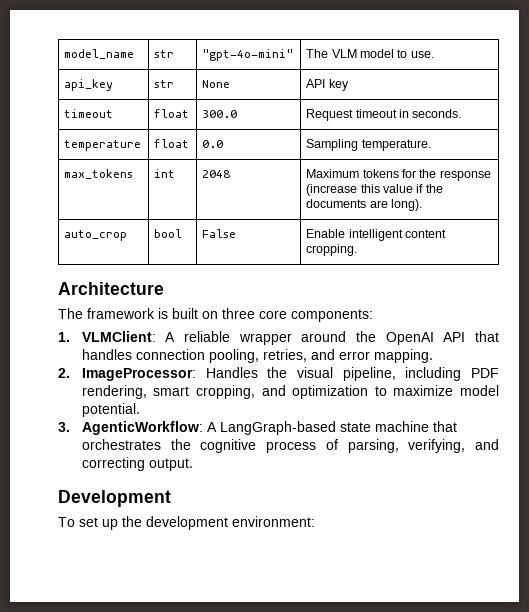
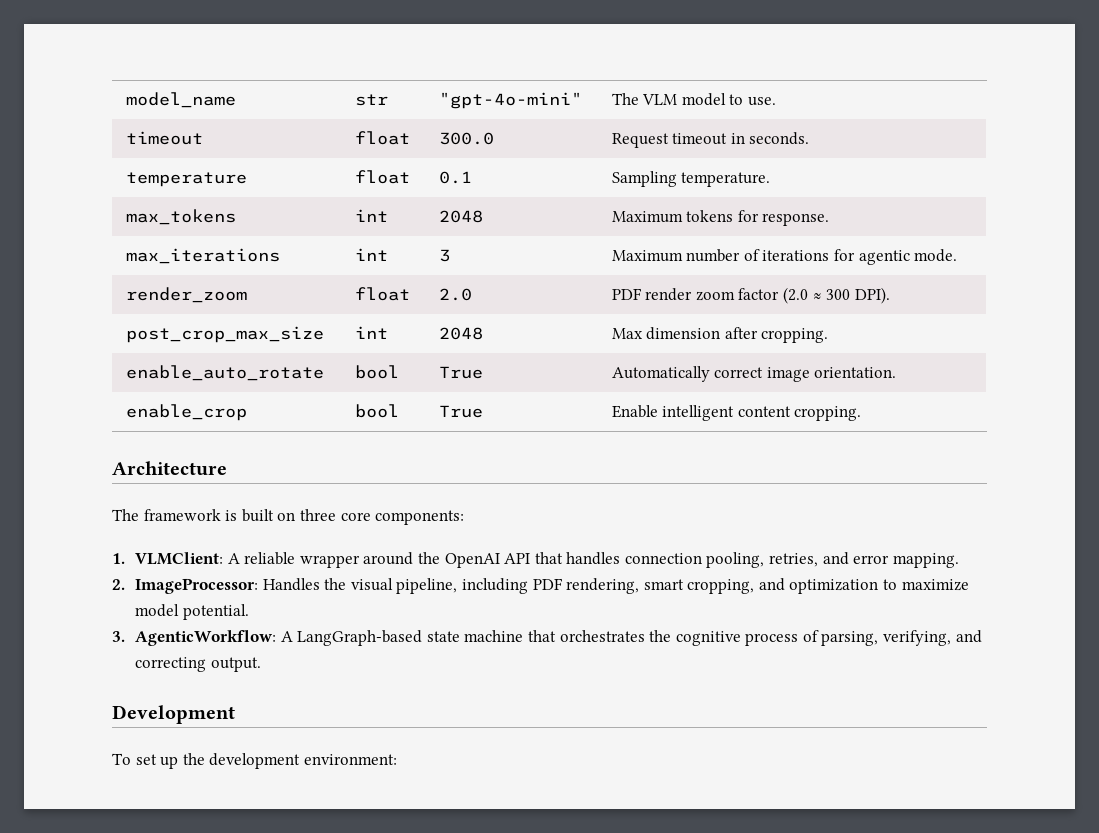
[64,79,114,91] [154,80,175,88] [202,80,231,88] [306,79,349,91] // api_key | str | None | API key -> (776, 101) none
[202,140,224,148] 0.0 -> [438,171,472,184] 0.1
[419,169,491,181] [306,184,443,196] [306,199,422,211] [64,230,128,241] [154,229,183,238] [202,229,237,238] the response (increase this value if the documents are long). // auto_crop | bool | False -> [762,213,830,226] [125,248,280,264] [354,248,388,261] [438,249,450,262] [611,249,958,265] [125,287,247,303] [354,287,410,301] [438,288,472,301] [611,287,890,304] [125,326,324,343] [354,326,388,339] [438,327,483,340] [611,327,829,343] [125,365,324,381] [354,365,399,379] [438,366,483,379] [611,366,897,382] [125,404,247,421] [354,404,399,418] [438,405,483,418] response. // max_iterations | int | 3 | Maximum number of iterations for agentic mode. // render_zoom | float | 2.0 | PDF render zoom factor (2.0 ≈ 300 DPI). // post_crop_max_size | int | 2048 | Max dimension after cropping. // enable_auto_rotate | bool | True | Automatically correct image orientation. // enable_crop | bool | True

